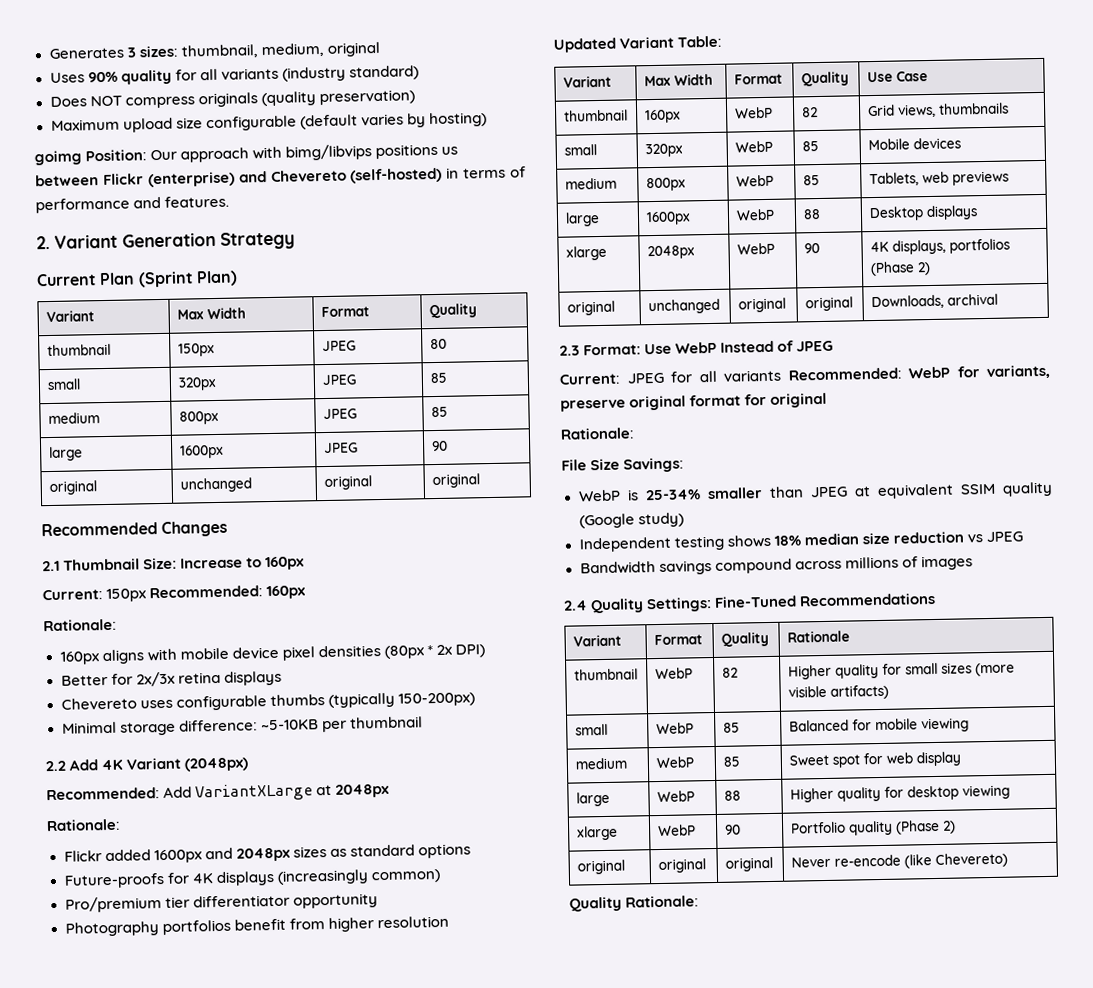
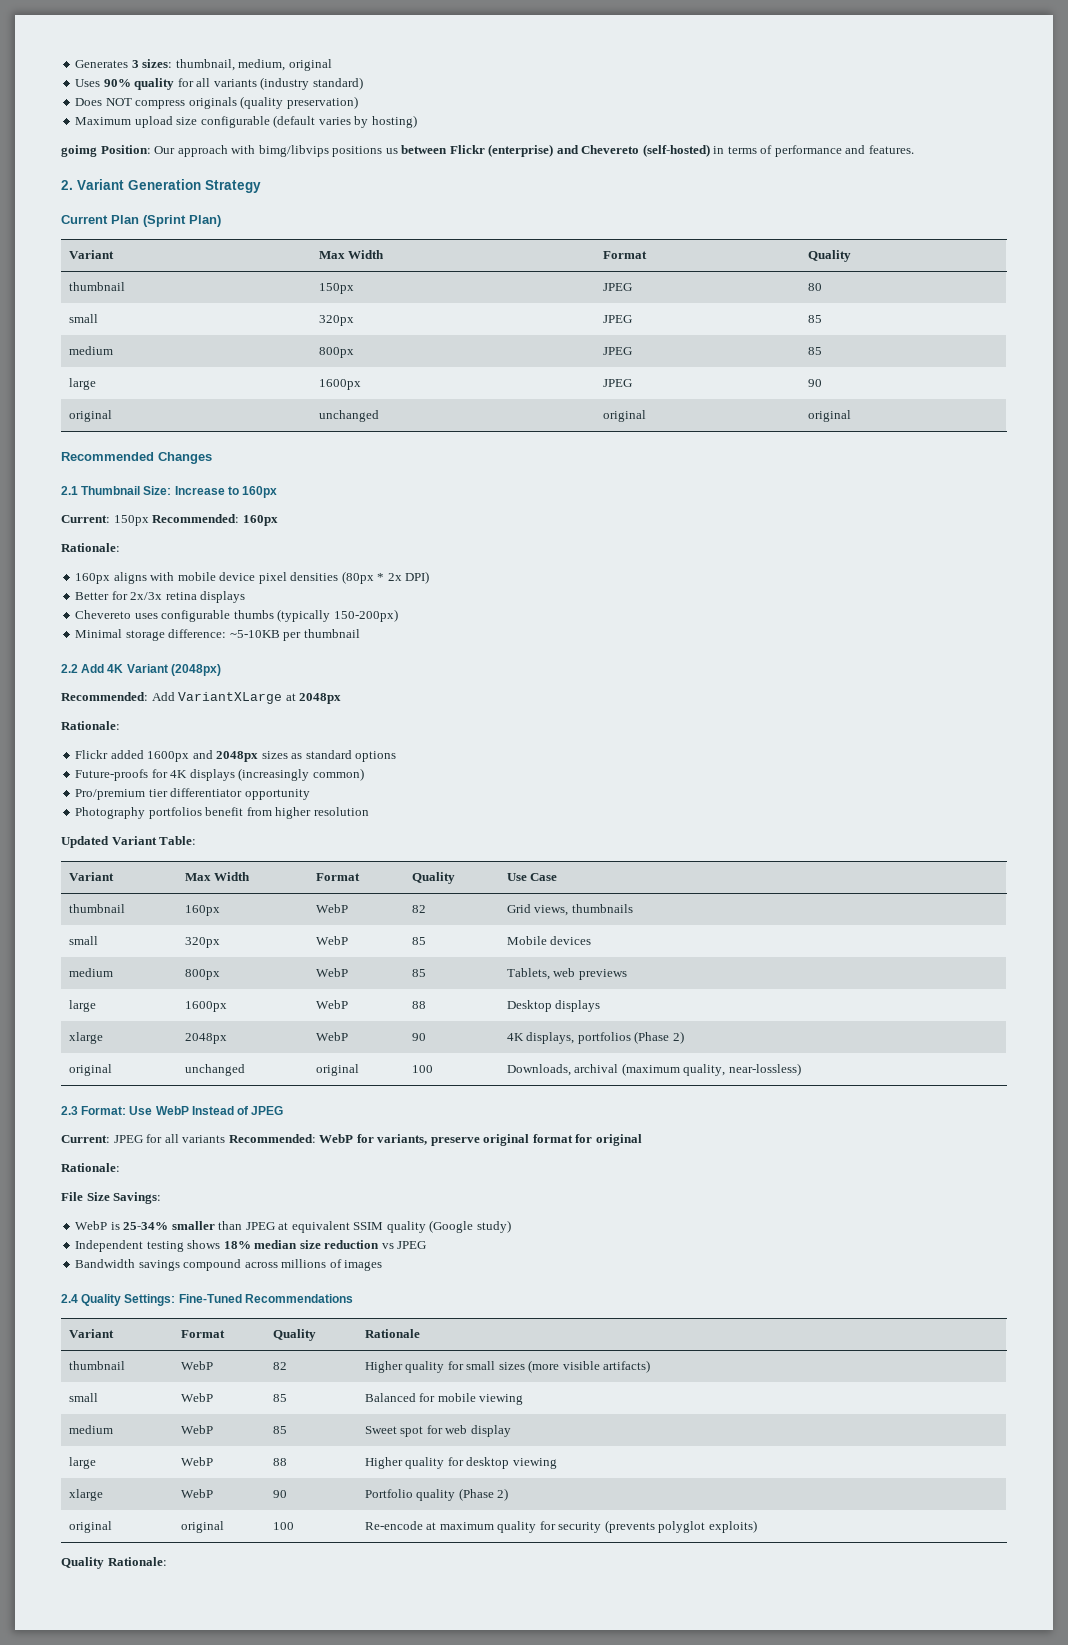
[804,296,853,312] original -> [411,1065,433,1073] 100
(998, 299) none -> [621,1063,801,1076] (maximum quality, near-lossless)
[724,856,773,872] [790,852,1008,869] original | Never re-encode (like Chevereto) -> [272,1522,294,1530] [364,1520,757,1533] 100 | Re-encode at maximum quality for security (prevents polyglot exploits)

